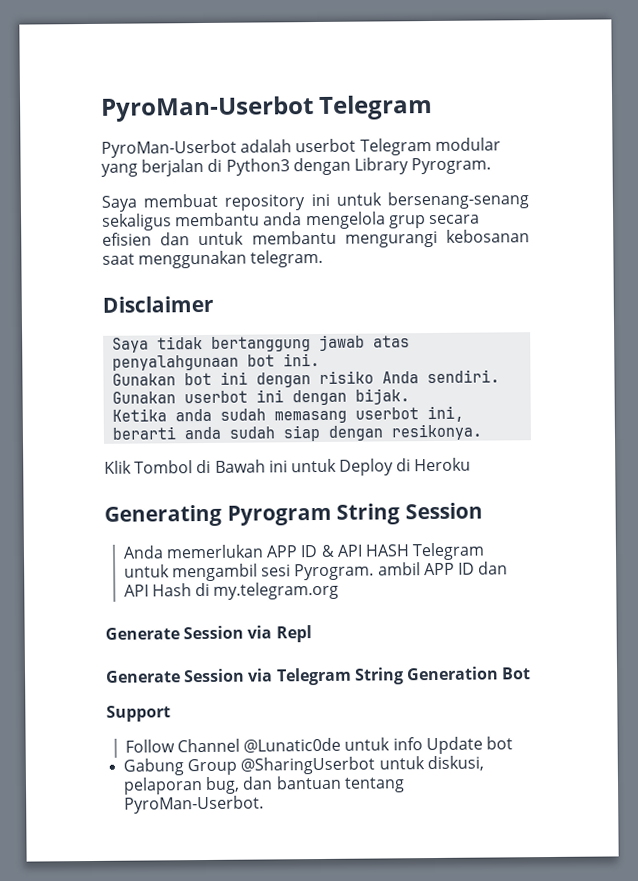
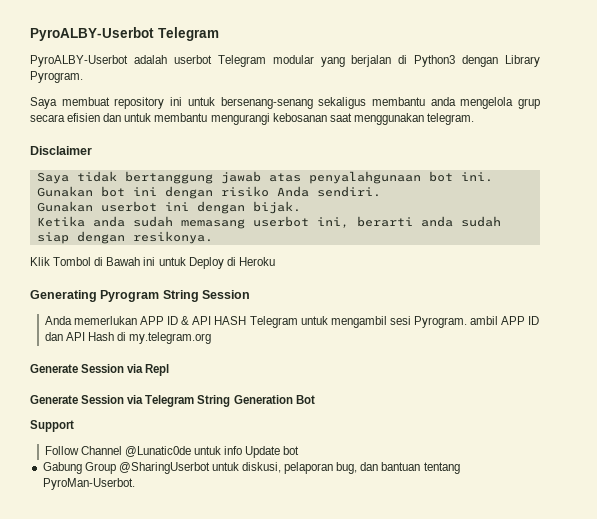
[101,96,314,122] PyroMan-Userbot -> [30,27,154,41] PyroALBY-Userbot
[101,139,237,158] PyroMan-Userbot -> [30,55,128,67] PyroALBY-Userbot

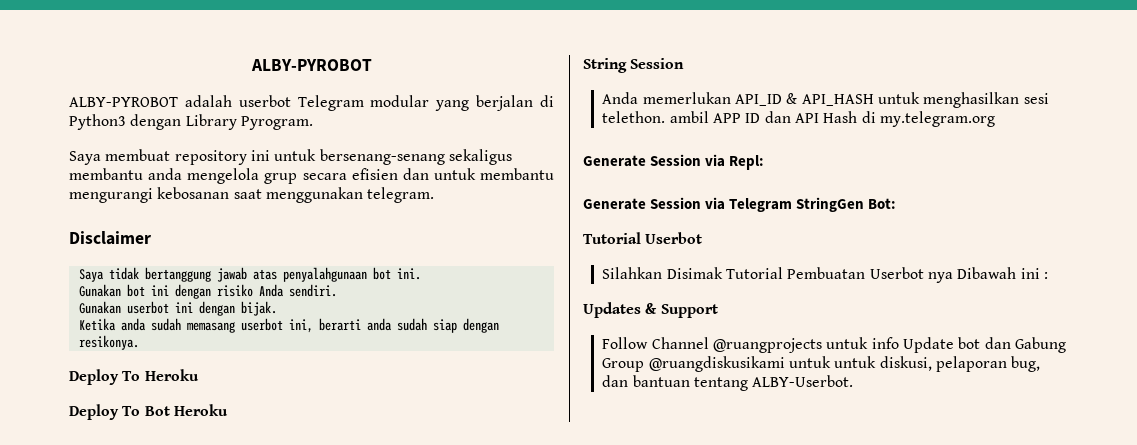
[30,27,219,41] [30,55,128,67] PyroALBY-Userbot Telegram // PyroALBY-Userbot -> [250,59,372,71] [69,97,178,107] ALBY-PYROBOT // ALBY-PYROBOT
[30,257,275,269] [30,290,251,302] [44,316,467,328] Klik Tombol di Bawah ini untuk Deploy di Heroku // Generating Pyrogram String Session // Anda memerlukan APP ID & API HASH Telegram untuk mengambil sesi Pyrogram. -> [69,369,199,385] [69,404,228,420] [583,58,685,73] [602,92,1049,108] [602,111,666,123] Deploy To Heroku // Deploy To Bot Heroku // String Session // Anda memerlukan API_ID & API_HASH untuk menghasilkan sesi telethon.
[145,364,170,376] Repl -> [729,155,765,170] Repl:
[197,395,315,407] String Generation Bot // -> [796,197,897,212] [583,232,703,244] [602,267,1048,283] [583,302,658,318] StringGen Bot: // Tutorial Userbot // Silahkan Disimak Tutorial Pembuatan Userbot nya Dibawah ini : // Updates &
[124,446,191,457] @Lunatic0de -> [713,338,823,353] @ruangprojects
(300, 450) // -> [984,337,1011,349] dan
[118,462,210,474] @SharingUserbot -> [648,356,832,372] @ruangdiskusikami untuk
[42,478,135,490] PyroMan-Userbot. -> [752,375,854,387] ALBY-Userbot.

